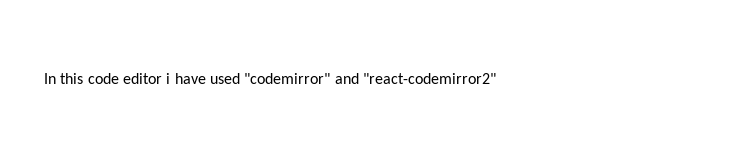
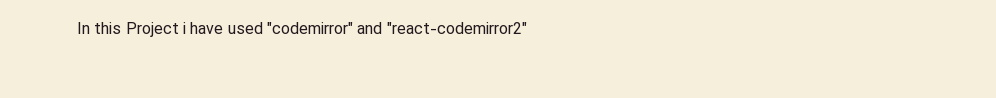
[87,73,162,84] code editor -> [125,22,179,37] Project

